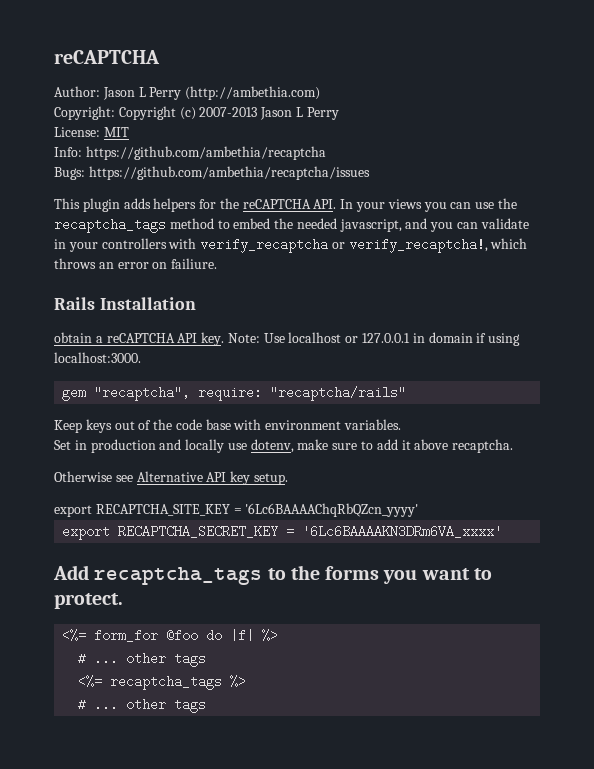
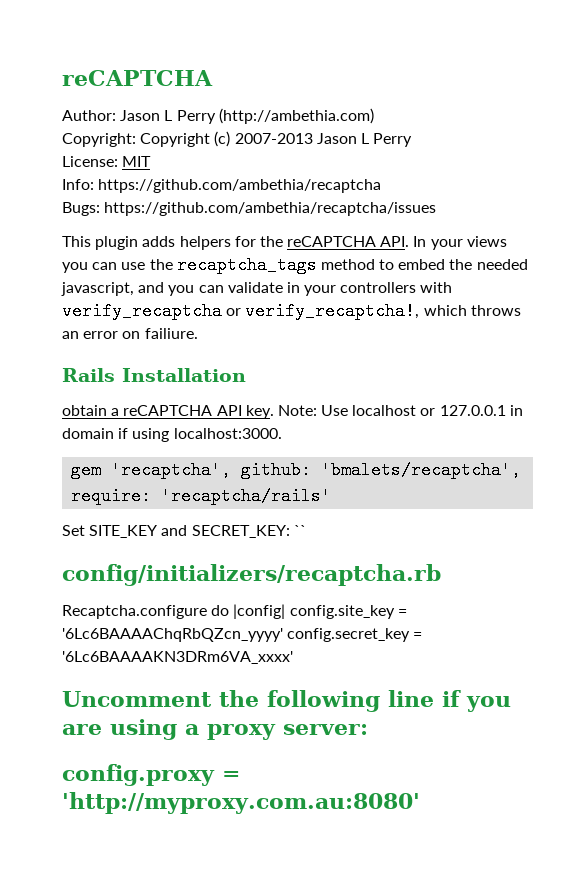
[94,386,407,401] [54,419,402,433] [54,439,514,453] [54,471,288,485] [54,504,230,517] "recaptcha", require: "recaptcha/rails" // Keep keys out of the code base with environment variables. // Set in production and locally use dotenv, make sure to add it above recaptcha. // Otherwise see Alternative API key setup. // export RECAPTCHA_SITE_KEY -> [111,461,522,479] [71,487,332,505] [62,525,306,538] [62,564,441,586] [62,604,395,619] 'recaptcha', github: 'bmalets/recaptcha', require: 'recaptcha/rails' // Set SITE_KEY and SECRET_KEY: `` // config/initializers/recaptcha.rb // Recaptcha.configure do |config| config.site_key
[62,525,279,540] // export RECAPTCHA_SECRET_KEY -> [287,628,411,642] config.secret_key
[53,565,492,585] [54,593,123,609] [62,629,279,642] [78,652,207,667] [78,675,247,690] [78,698,207,713] Add recaptcha_tags to the forms you want to protect. // <%= form_for @foo do |f| %> // # ... other tags // <%= recaptcha_tags %> // # ... other tags -> [62,690,511,712] [62,719,368,740] [62,764,240,786] [62,792,420,814] Uncomment the following line if you are using a proxy server: // config.proxy = 'http://myproxy.com.au:8080'

